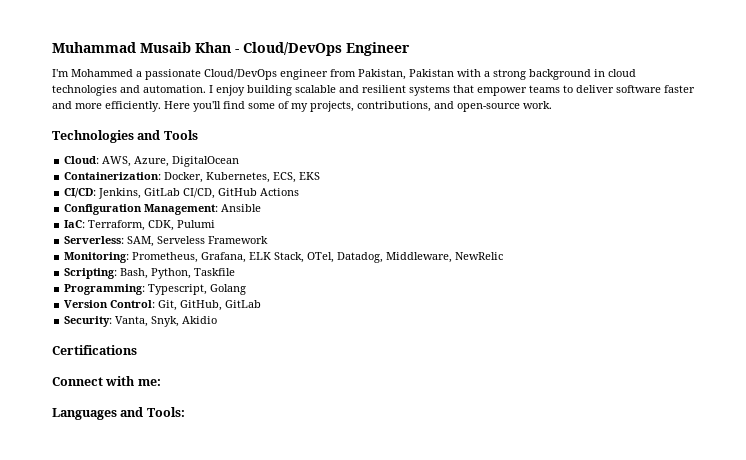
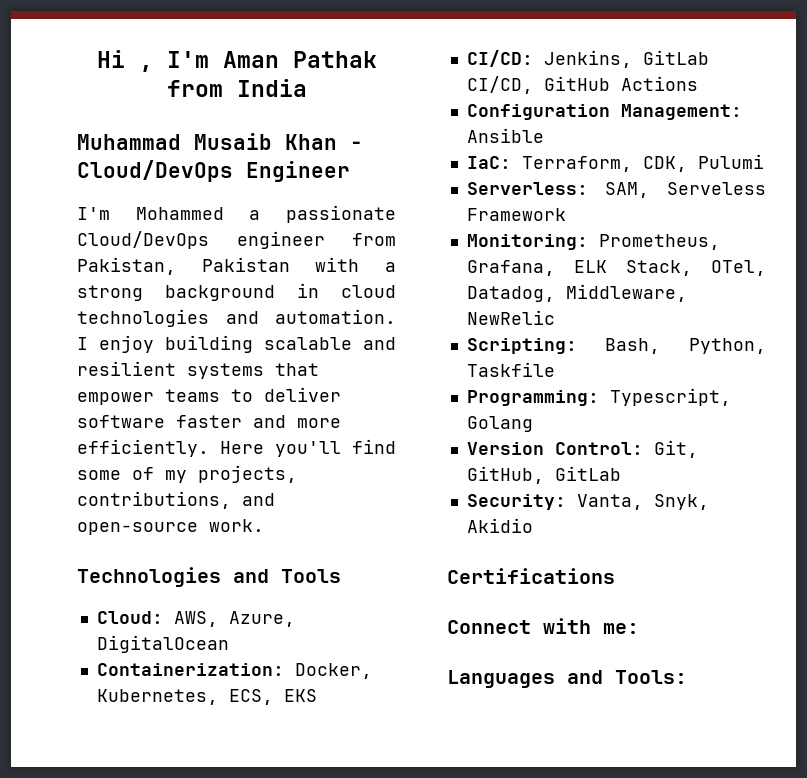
(52, 47) none -> [96,50,377,72] [166,79,307,97] Hi , I'm Aman Pathak from India //

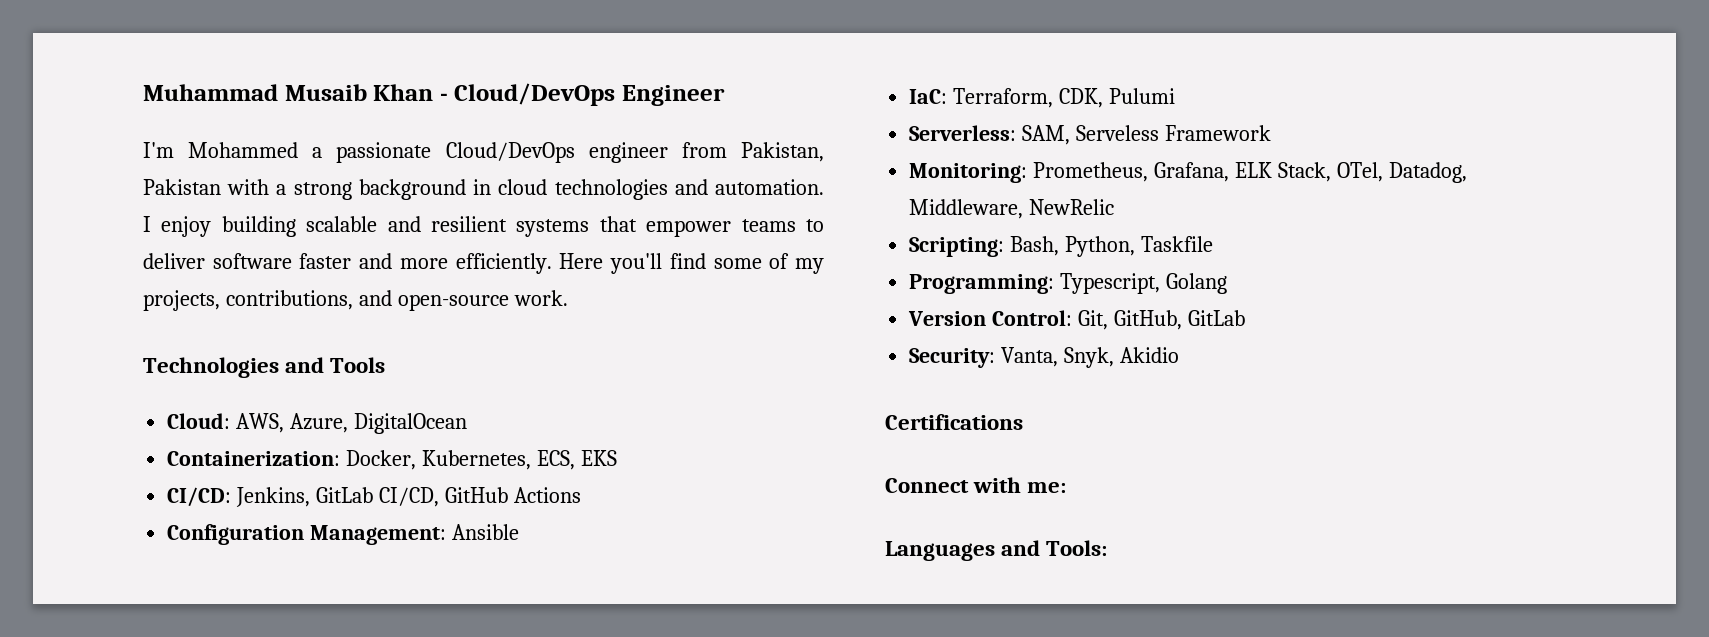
[96,50,377,72] [166,79,307,97] Hi , I'm Aman Pathak from India // -> (143, 92) none

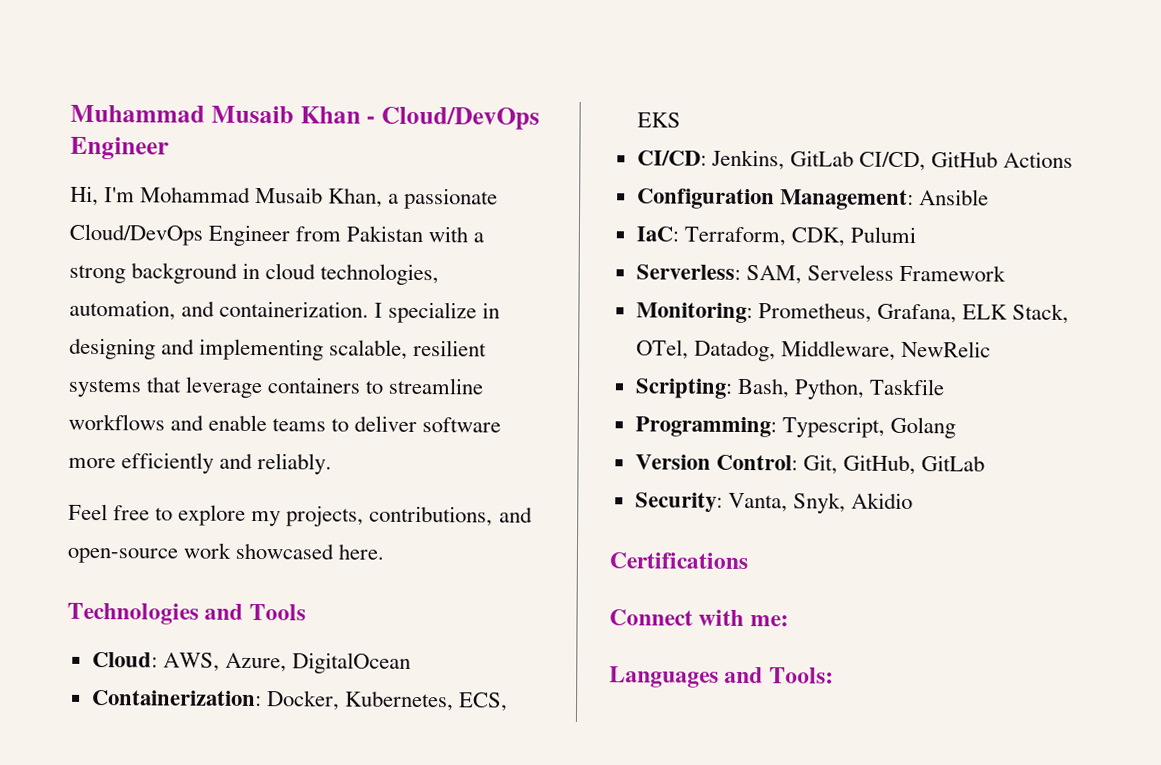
[143,142,824,163] I'm Mohammed a passionate Cloud/DevOps engineer from Pakistan, -> [70,185,499,210] [69,223,342,247] Hi, I'm Mohammad Musaib Khan, a passionate Cloud/DevOps Engineer from
[554,179,824,200] [143,216,824,237] [143,253,790,274] technologies and automation. I enjoy building scalable and resilient systems that empower teams to deliver software faster and more efficiently. Here you'll find some of -> [320,263,440,286] [69,299,501,324] [69,337,488,361] [68,376,485,399] [68,413,502,433] [68,452,333,475] [68,503,247,526] technologies, automation, and containerization. I specialize in designing and implementing scalable, resilient systems that leverage containers to streamline workflows and enable teams to deliver software more efficiently and reliably. // Feel free to explore
[513,290,568,306] work. -> [183,542,386,560] work showcased here.

